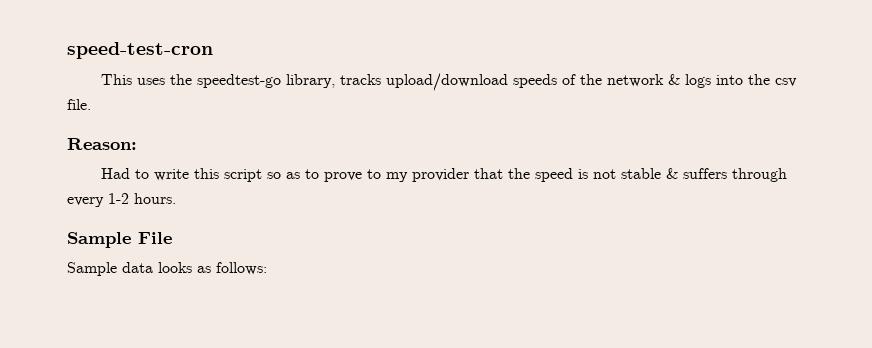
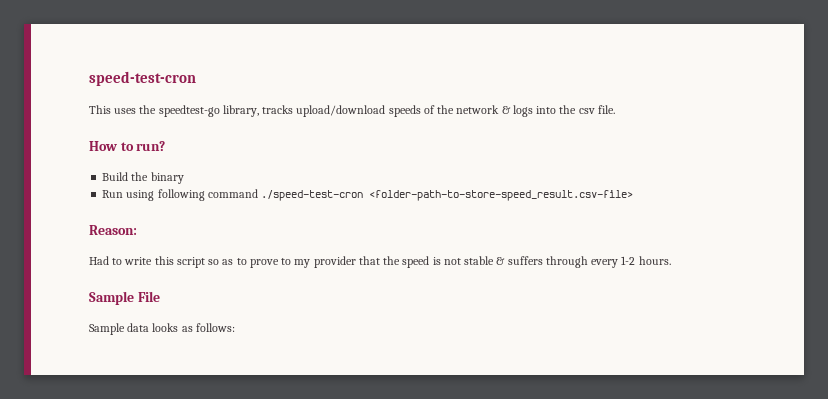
(91, 104) none -> [89,141,166,151] [102,172,184,184] [102,189,634,201] // How to run? // Build the binary // Run using following command ./speed-test-cron <folder-path-to-store-speed_result.csv-file>

